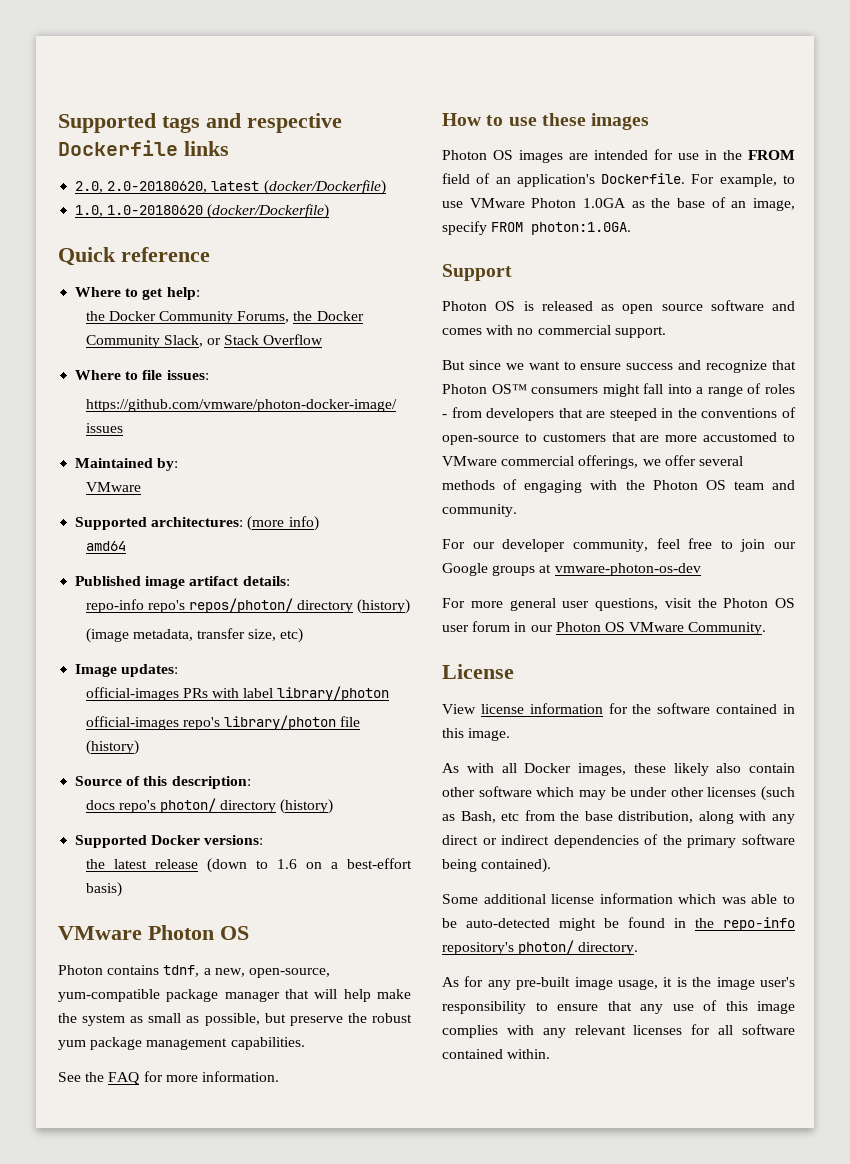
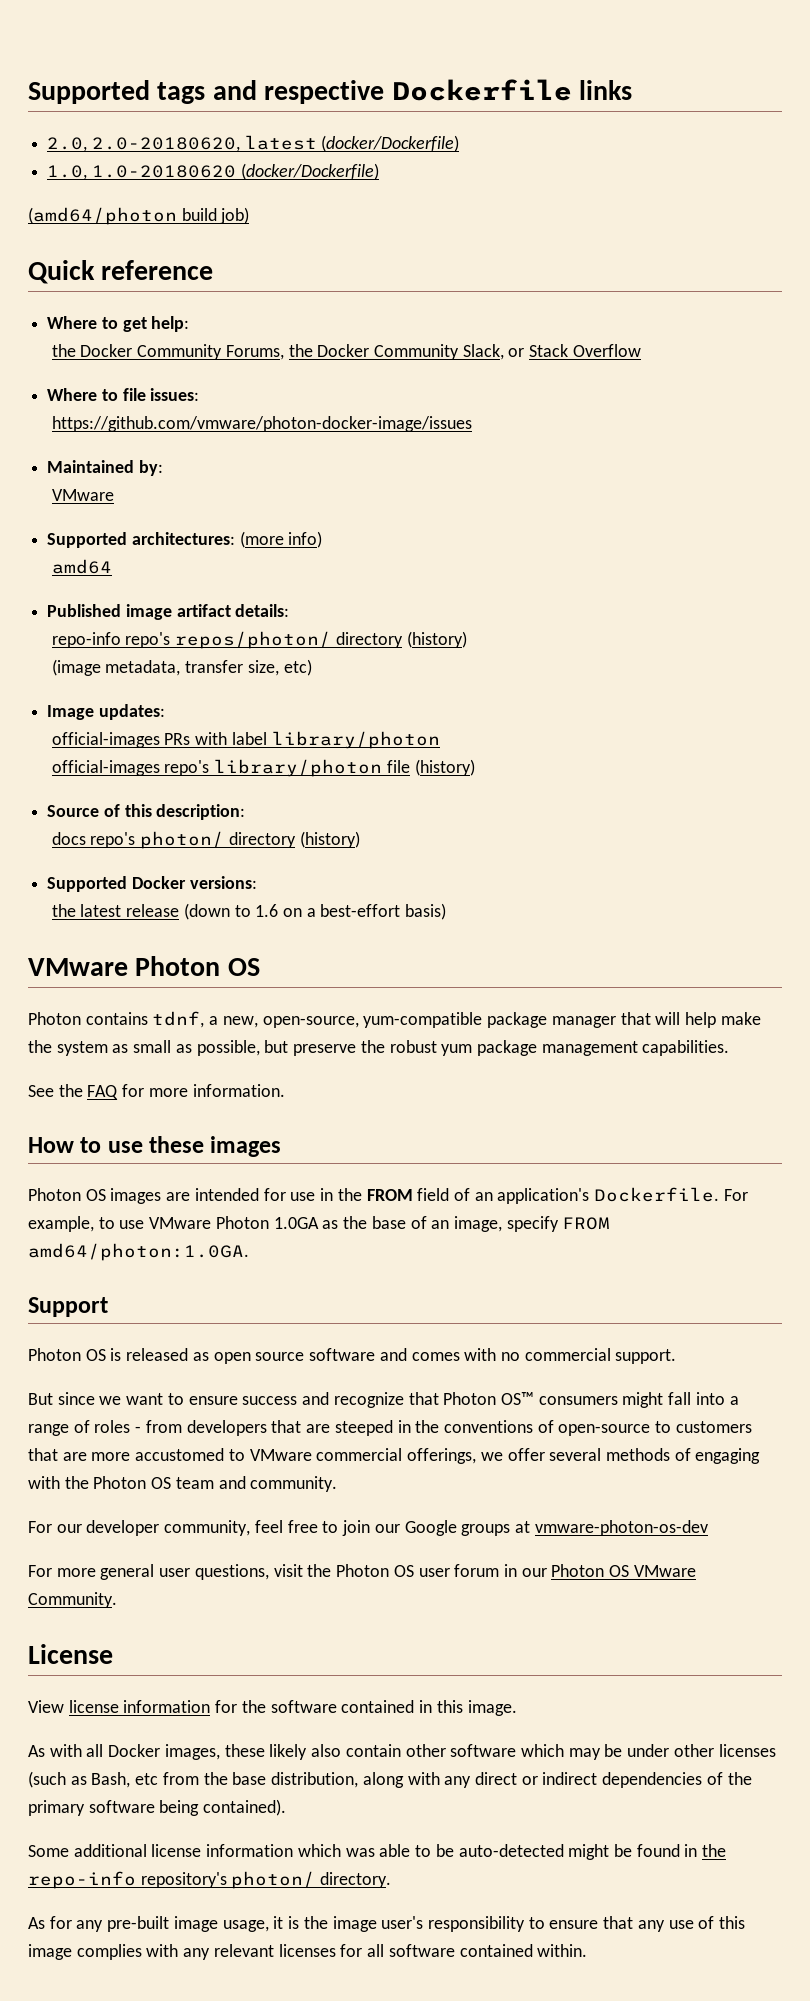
(330, 211) none -> [28,207,250,225] // (amd64/photon build job)
[531,222,632,235] photon:1.0GA. -> [28,1243,249,1261] amd64/photon:1.0GA.

